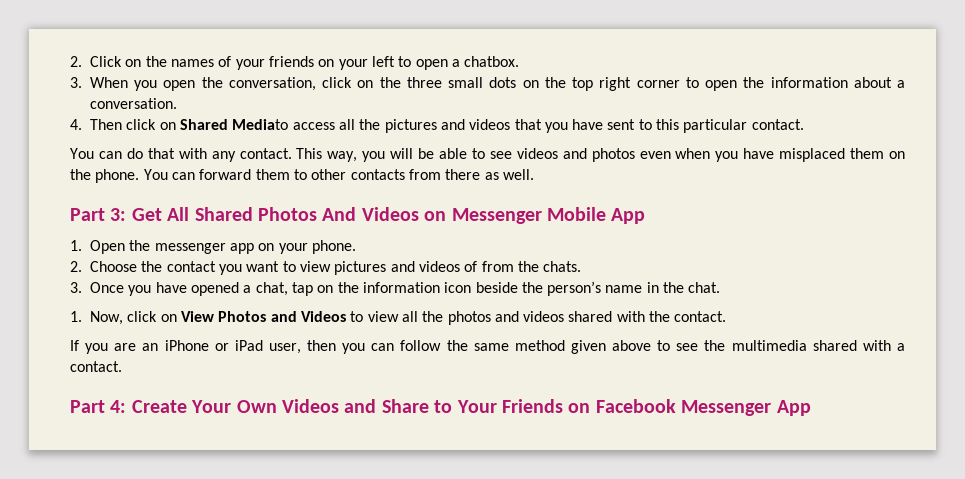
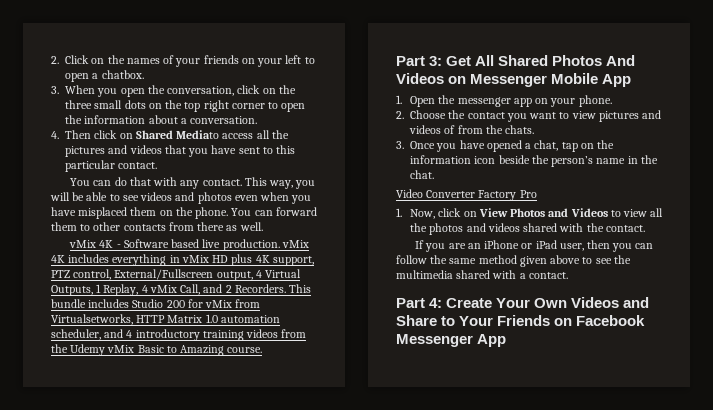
(534, 174) none -> [69,239,309,251] [51,254,314,266] [51,269,302,281] [51,284,312,296] [51,299,261,308] [51,314,280,325] [51,329,307,341] [51,344,263,356] // vMix 4K - Software based live production. vMix 4K includes everything in vMix HD plus 4K support, PTZ control, External/Fullscreen output, 4 Virtual Outputs, 1 Replay, 4 vMix Call, and 2 Recorders. This bundle includes Studio 200 for vMix from Virtualsetworks, HTTP Matrix 1.0 automation scheduler, and 4 introductory training videos from the Udemy vMix Basic to Amazing course.
(721, 287) none -> [396,189,537,201] // Video Converter Factory Pro

